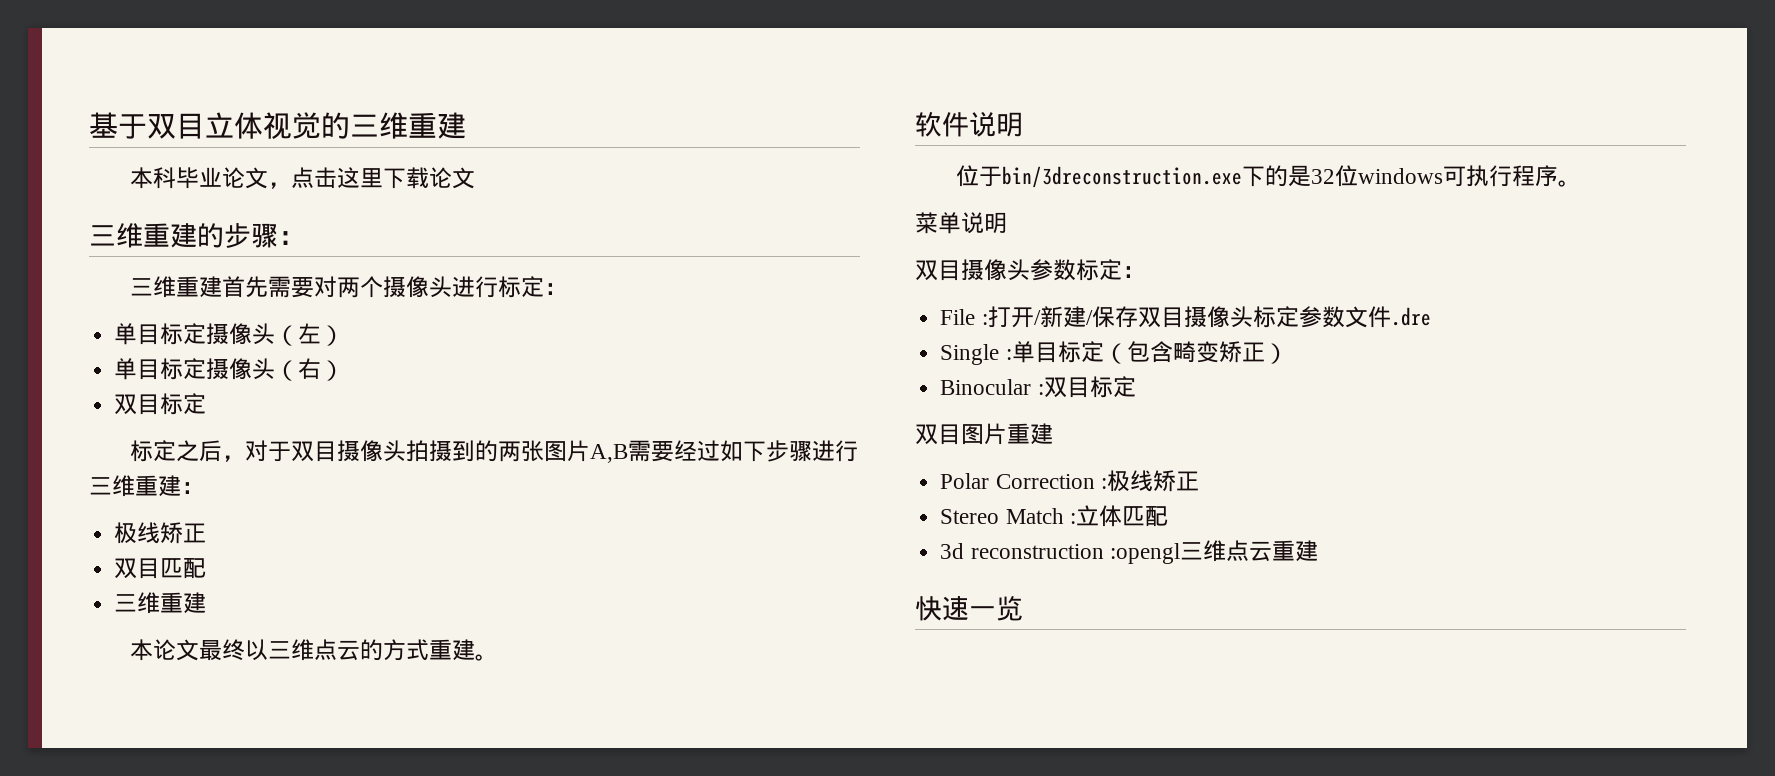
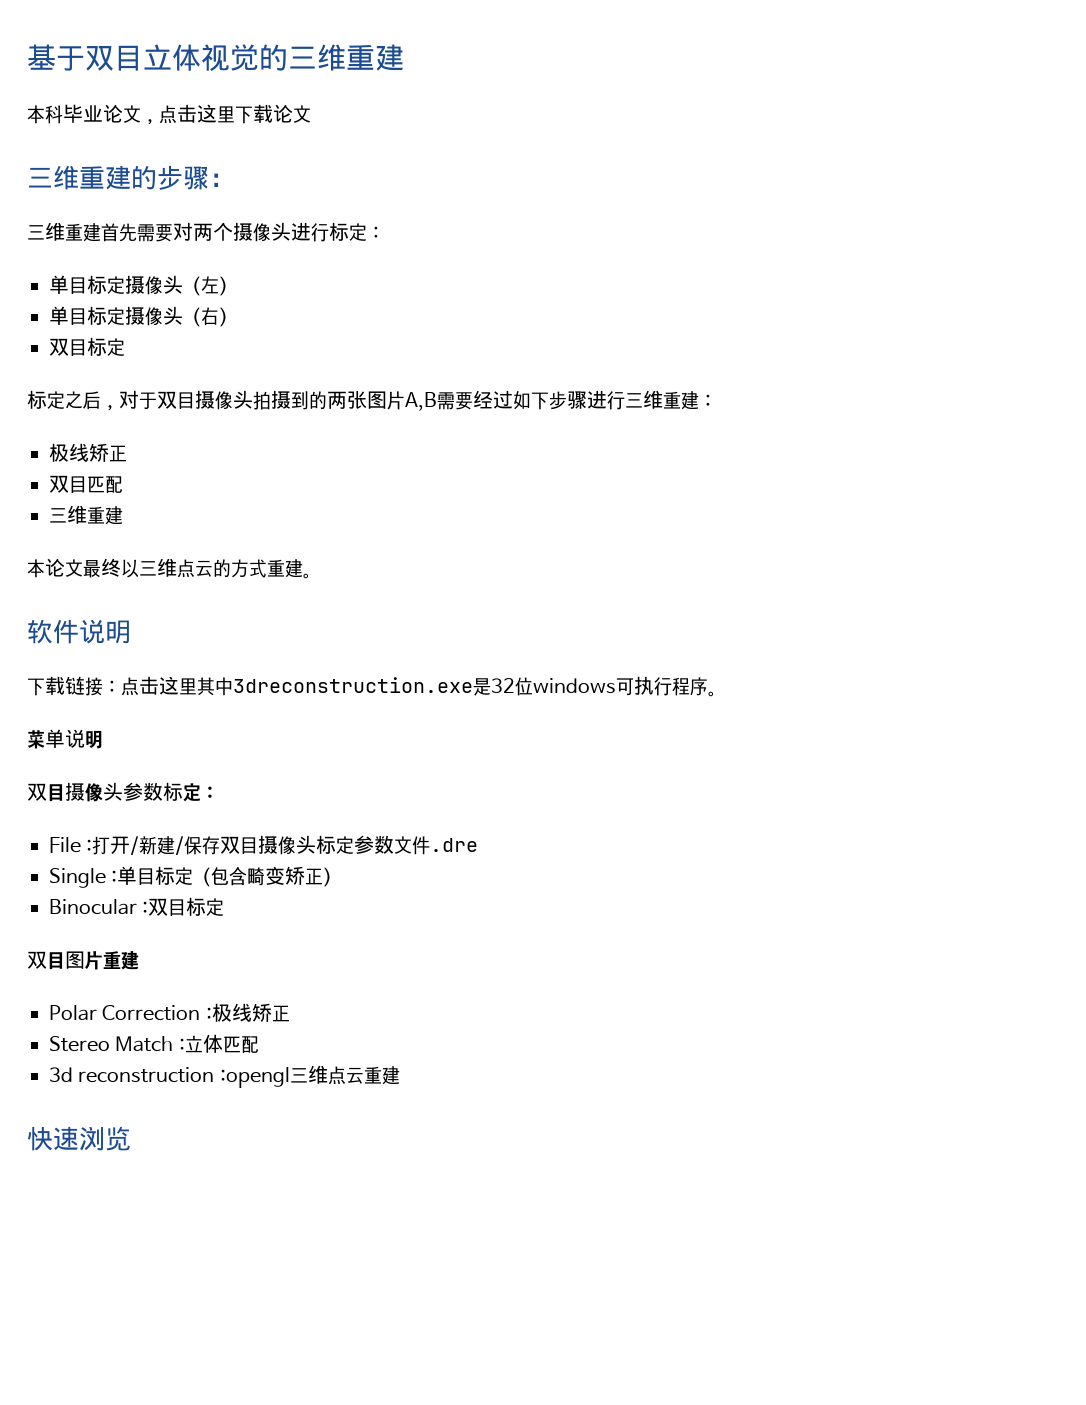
[955,165,1288,188] 位于bin/3dreconstruction.exe下的 -> [27,676,473,696] 下载链接：点击这里其中3dreconstruction.exe
[969,606,996,618] 一 -> [79,1126,105,1151] 浏

